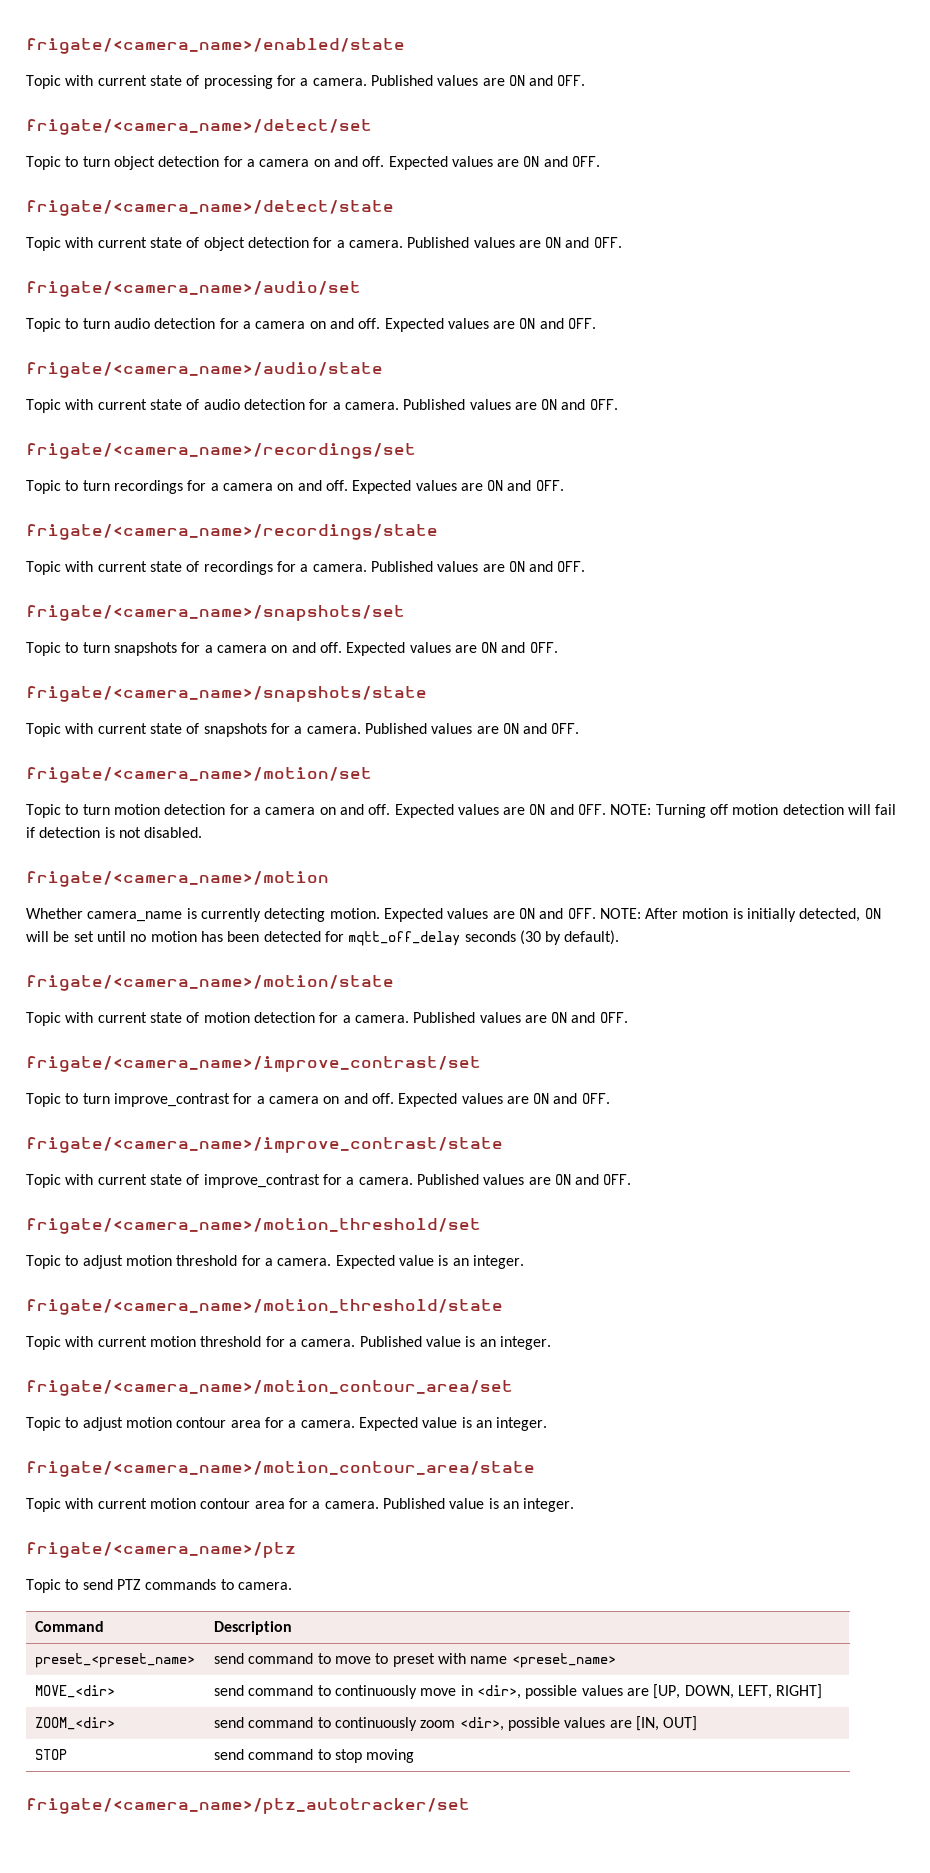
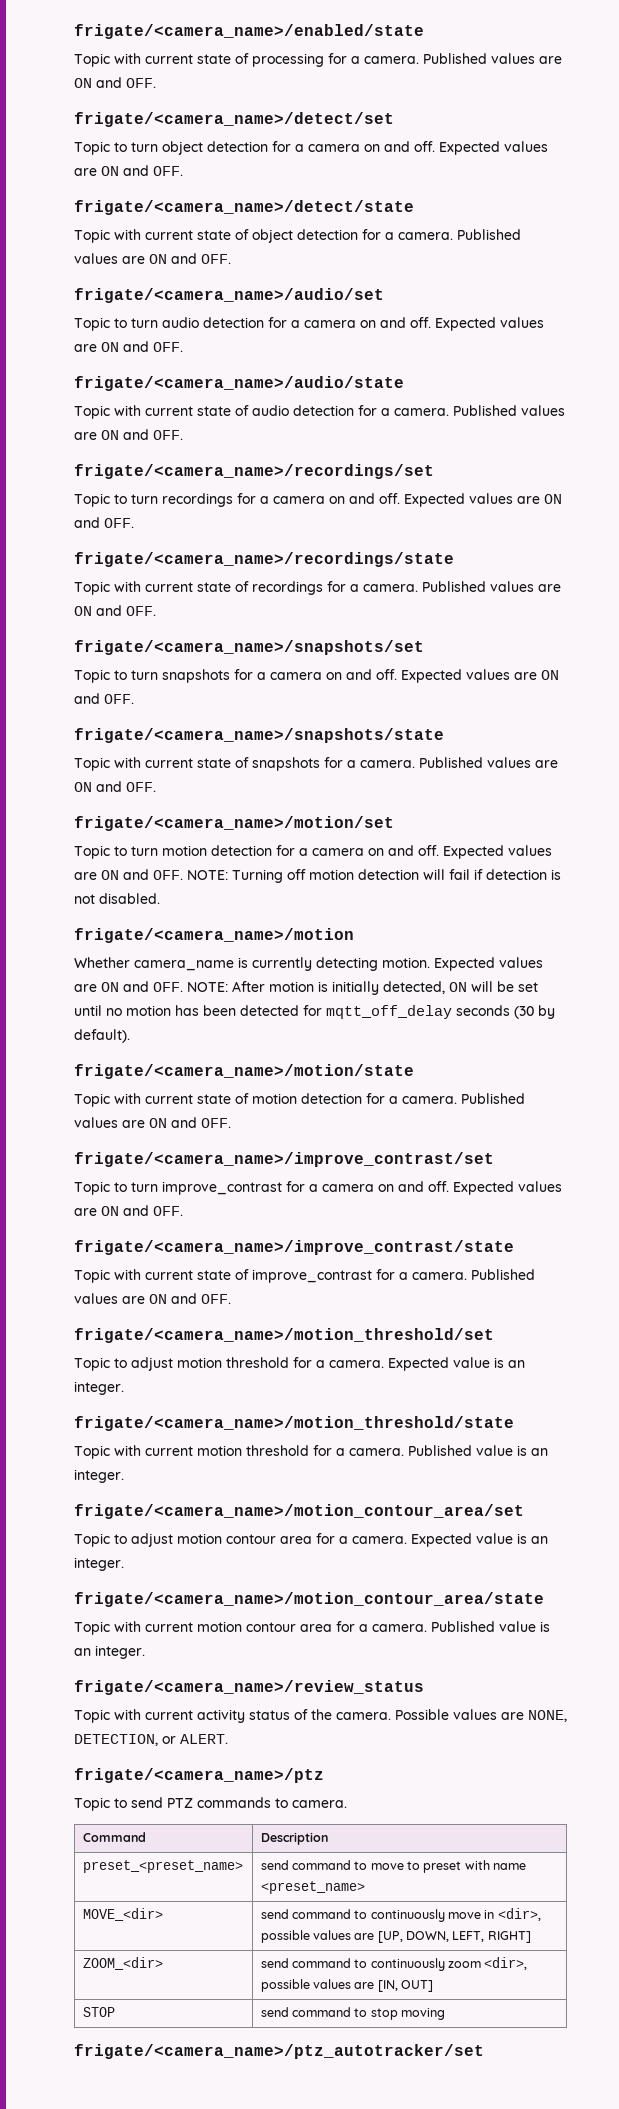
(575, 1505) none -> [74,1680,424,1695] [74,1709,567,1723] [74,1734,228,1746] // frigate/<camera_name>/review_status // Topic with current activity status of the camera. Possible values are NONE, DETECTION, or ALERT.

